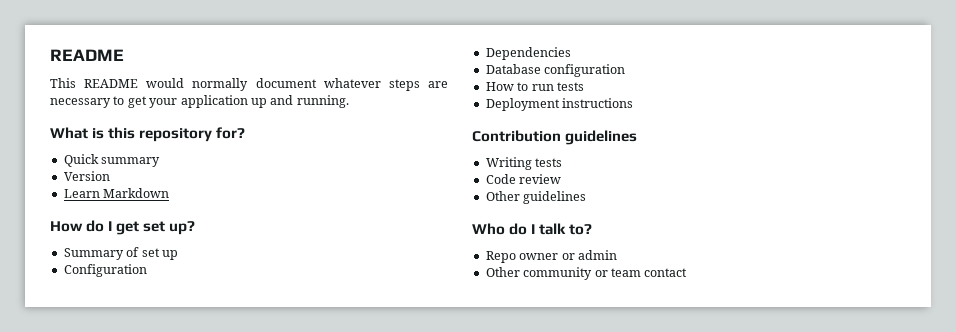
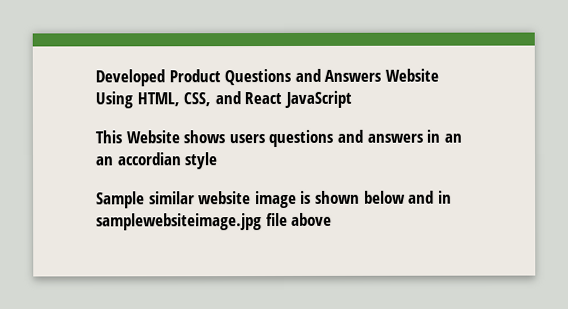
[50,49,124,61] [50,78,449,91] [50,95,349,108] [50,127,246,142] [63,154,161,167] [63,171,110,181] [63,188,170,198] [50,220,196,235] [63,247,178,260] [63,264,147,277] [485,47,571,60] [485,64,626,77] [485,82,584,91] [485,98,634,111] [472,130,638,145] [485,157,563,170] [485,174,562,184] [485,191,587,204] [472,223,593,235] [485,250,617,263] [485,267,688,280] README // This README would normally document whatever steps are necessary to get your application up and running. // What is this repository for? // Quick summary // Version // Learn Markdown // How do I get set up? // Summary of set up // Configuration // Dependencies // Database configuration // How to run tests // Deployment instructions // Contribution guidelines // Writing tests // Code review // Other guidelines // Who do I talk to? // Repo owner or admin // Other community or team contact -> [95,68,439,87] [95,90,352,109] [95,129,462,148] [96,152,219,170] [96,190,452,209] [96,212,333,231] Developed Product Questions and Answers Website Using HTML, CSS, and React JavaScript // This Website shows users questions and answers in an an accordian style // Sample similar website image is shown below and in samplewebsiteimage.jpg file above

